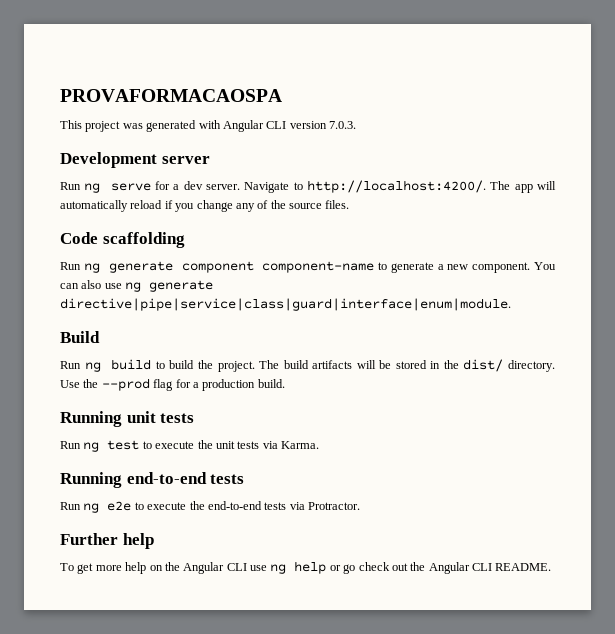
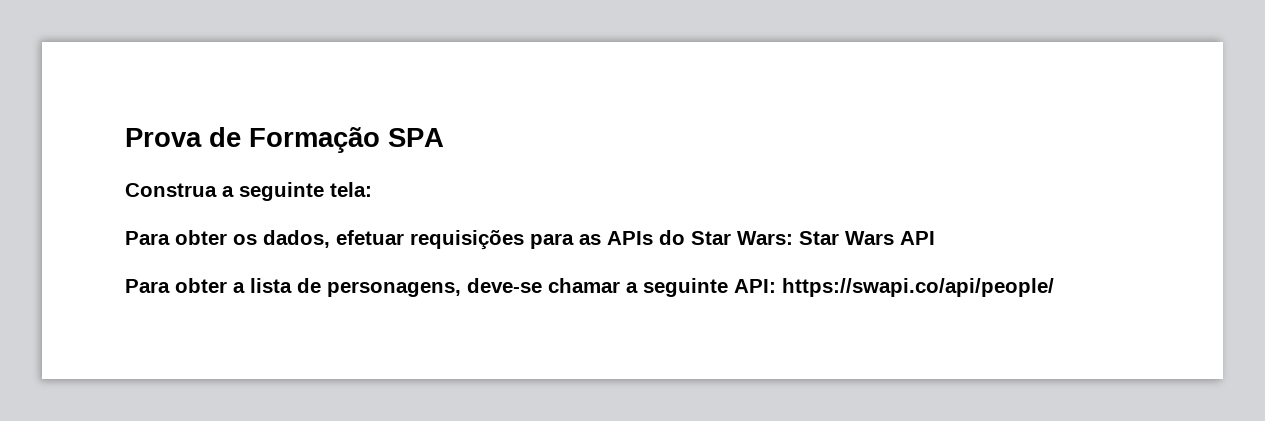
[60,89,282,102] [60,120,356,132] [60,152,210,168] [60,180,556,193] [60,200,350,212] [60,232,185,248] [60,261,556,273] [60,280,214,292] [60,298,511,311] [60,331,100,343] [60,359,555,372] [60,378,285,391] [60,411,195,427] [60,440,319,452] [60,472,245,488] [60,501,360,513] [60,533,154,549] [60,561,552,574] PROVAFORMACAOSPA // This project was generated with Angular CLI version 7.0.3. // Development server // Run ng serve for a dev server. Navigate to http://localhost:4200/. The app will automatically reload if you change any of the source files. // Code scaffolding // Run ng generate component component-name to generate a new component. You can also use ng generate directive|pipe|service|class|guard|interface|enum|module. // Build // Run ng build to build the project. The build artifacts will be stored in the dist/ directory. Use the --prod flag for a production build. // Running unit tests // Run ng test to execute the unit tests via Karma. // Running end-to-end tests // Run ng e2e to execute the end-to-end tests via Protractor. // Further help // To get more help on the Angular CLI use ng help or go check out the Angular CLI README. -> [125,127,444,153] [125,182,372,201] [125,230,935,250] [125,278,1054,297] Prova de Formação SPA // Construa a seguinte tela: // Para obter os dados, efetuar requisições para as APIs do Star Wars: Star Wars API // Para obter a lista de personagens, deve-se chamar a seguinte API: https://swapi.co/api/people/

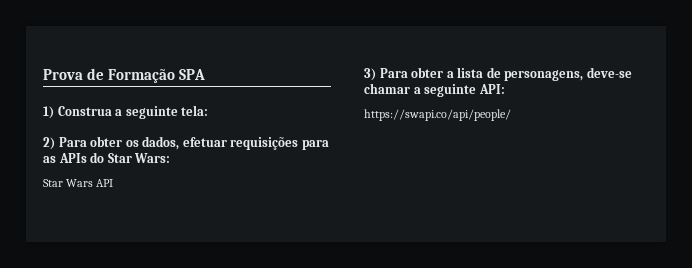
(444, 137) none -> [43,106,54,119] 1)
(372, 189) none -> [43,137,55,150] 2)
(793, 238) none -> (171, 158) //
(935, 238) none -> [364,68,376,81] 3)
(776, 286) none -> (505, 89) //

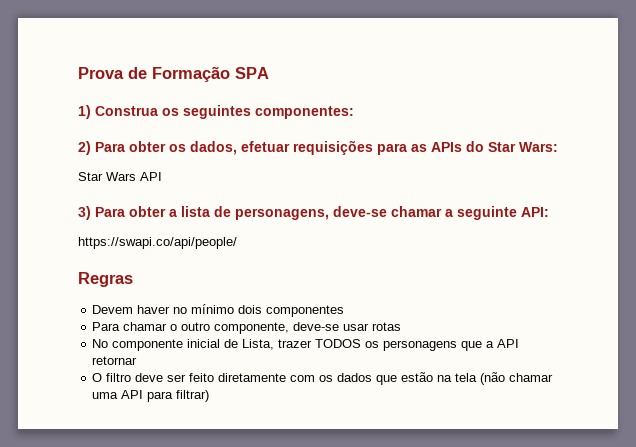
[115,105,209,119] a seguinte tela: -> [162,105,354,119] os seguintes componentes:
(511, 115) none -> [78,272,133,287] [92,304,345,317] [92,322,402,334] [92,339,520,351] [92,356,138,365] [92,372,554,385] [92,390,210,402] // Regras // Devem haver no mínimo dois componentes // Para chamar o outro componente, deve-se usar rotas // No componente inicial de Lista, trazer TODOS os personagens que a API retornar // O filtro deve ser feito diretamente com os dados que estão na tela (não chamar uma API para filtrar)

